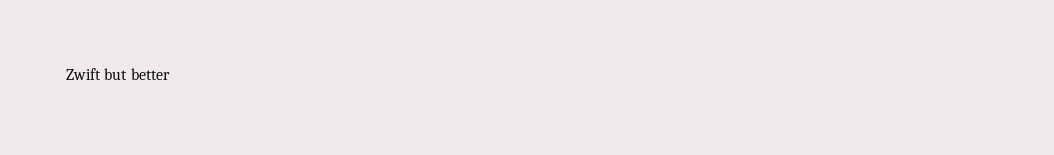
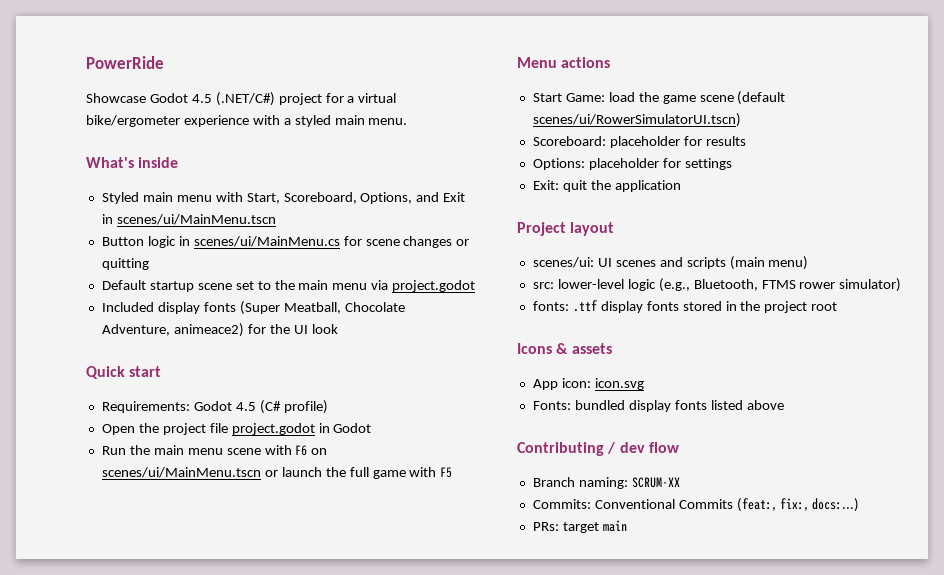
[66,68,170,80] Zwift but better -> [86,56,164,69] [86,92,397,106] [86,115,408,127] [86,157,179,168] [101,192,466,204] [101,214,276,225] [101,236,470,248] [101,258,149,270] [101,280,476,292] [101,301,405,315] [101,323,338,337] [86,366,162,379] [101,400,328,414] [101,423,372,435] [101,445,328,456] [101,467,453,479] [517,57,611,68] [532,91,786,105] [532,113,741,127] [532,136,746,148] [532,158,732,170] [532,180,681,192] [517,222,615,236] [532,256,809,270] [532,278,902,292] [532,300,838,313] [517,343,612,354] [532,378,644,390] [532,400,784,412] [517,442,679,456] [532,477,680,489] [532,498,859,512] [532,520,627,533] PowerRide // Showcase Godot 4.5 (.NET/C#) project for a virtual bike/ergometer experience with a styled main menu. // What's inside // Styled main menu with Start, Scoreboard, Options, and Exit in scenes/ui/MainMenu.tscn // Button logic in scenes/ui/MainMenu.cs for scene changes or quitting // Default startup scene set to the main menu via project.godot // Included display fonts (Super Meatball, Chocolate Adventure, animeace2) for the UI look // Quick start // Requirements: Godot 4.5 (C# profile) // Open the project file project.godot in Godot // Run the main menu scene with F6 on scenes/ui/MainMenu.tscn or launch the full game with F5 // Menu actions // Start Game: load the game scene (default scenes/ui/RowerSimulatorUI.tscn) // Scoreboard: placeholder for results // Options: placeholder for settings // Exit: quit the application // Project layout // scenes/ui: UI scenes and scripts (main menu) // src: lower-level logic (e.g., Bluetooth, FTMS rower simulator) // fonts: .ttf display fonts stored in the project root // Icons & assets // App icon: icon.svg // Fonts: bundled display fonts listed above // Contributing / dev flow // Branch naming: SCRUM-XX // Commits: Conventional Commits (feat:, fix:, docs:...) // PRs: target main

